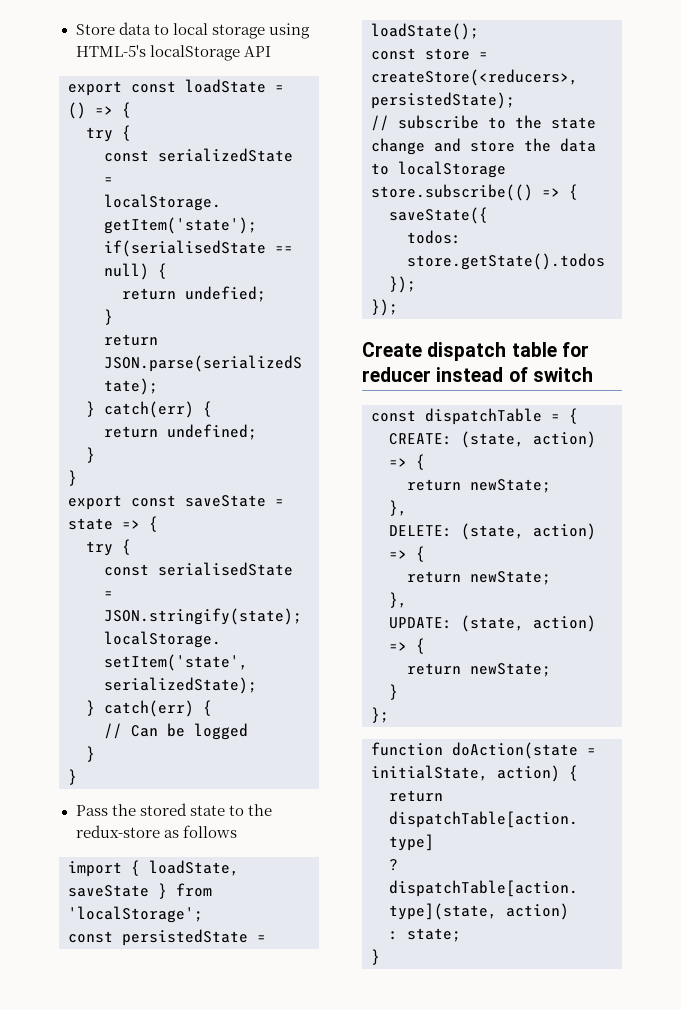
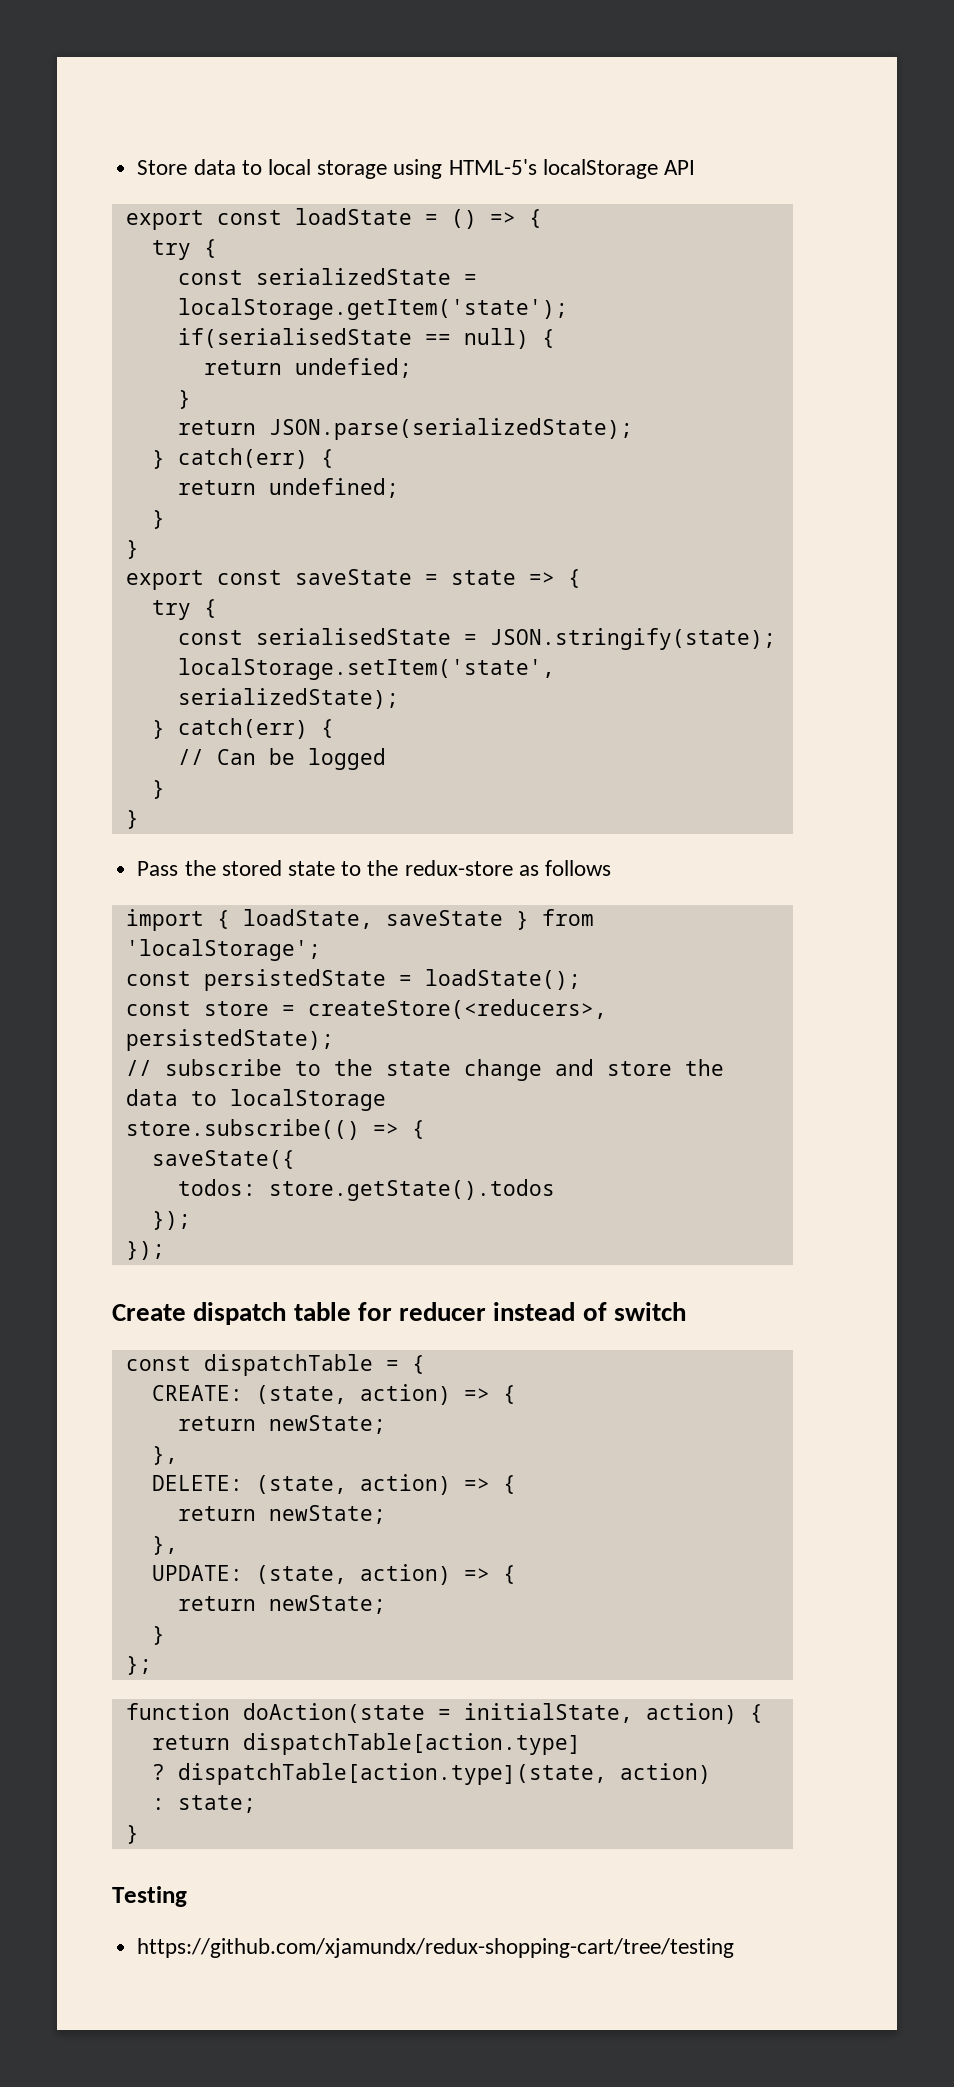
(380, 957) none -> [112,1886,187,1907] [137,1938,735,1958] // Testing // https://github.com/xjamundx/redux-shopping-cart/tree/testing

